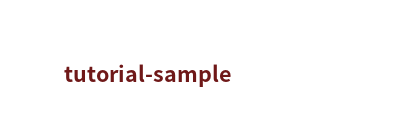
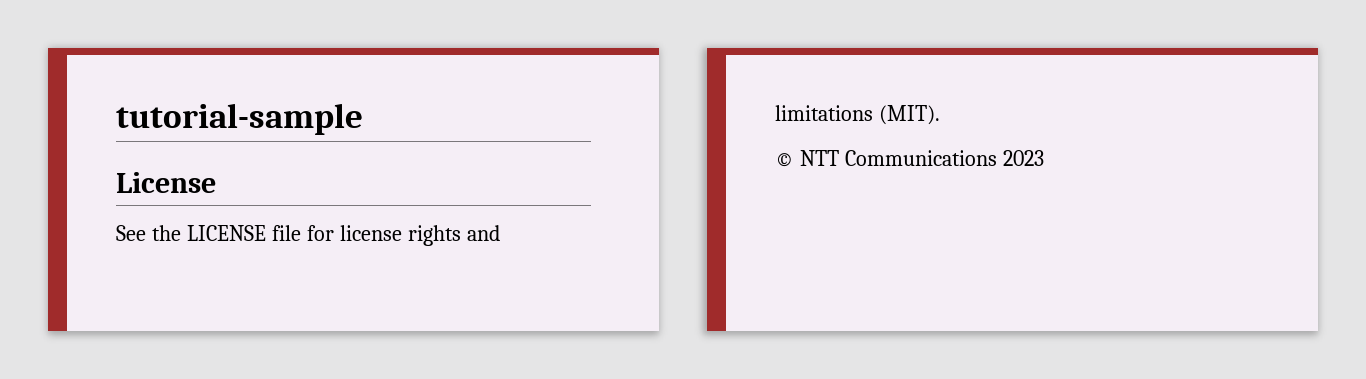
(231, 75) none -> [116,172,216,193] [116,225,500,246] [775,105,940,125] [775,150,1044,167] // License // See the LICENSE file for license rights and limitations (MIT). // © NTT Communications 2023

